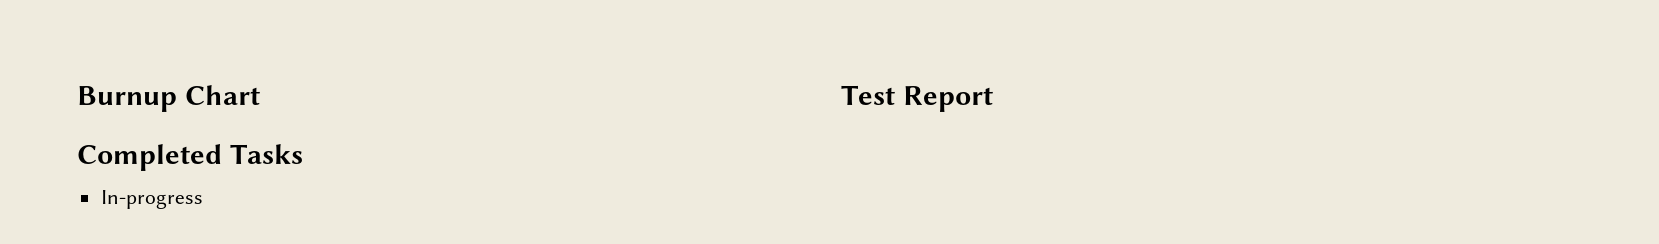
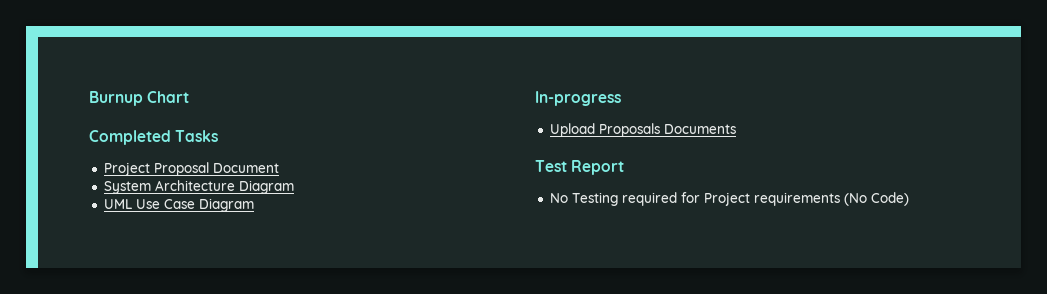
[100,190,203,209] [841,85,993,112] In-progress // Test Report -> [103,162,279,176] [103,180,294,194] [103,198,254,212] [535,91,621,106] [549,123,736,137] [535,160,625,175] [549,192,909,206] Project Proposal Document // System Architecture Diagram // UML Use Case Diagram // In-progress // Upload Proposals Documents // Test Report // No Testing required for Project requirements (No Code)

